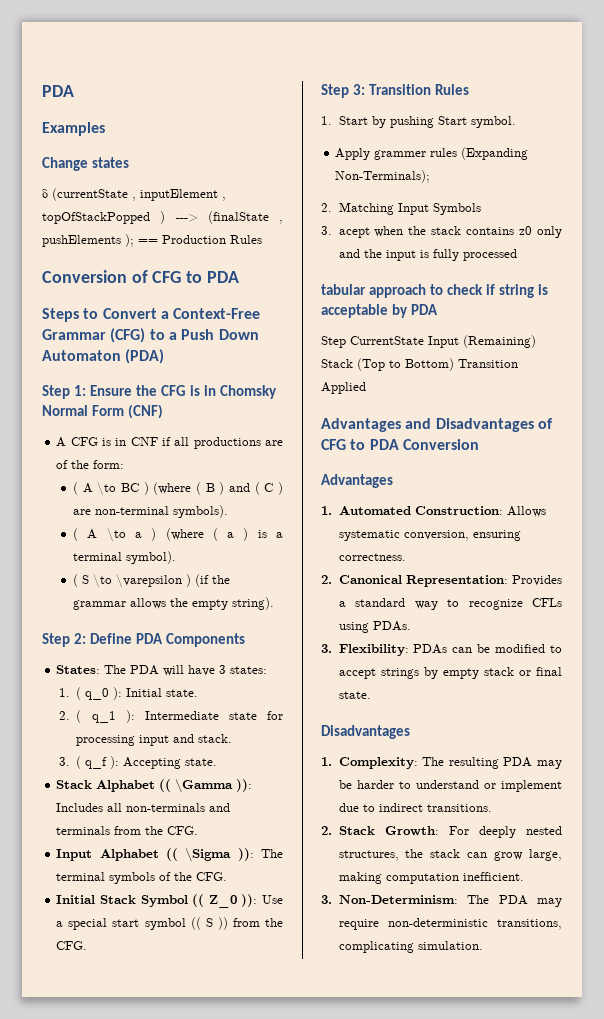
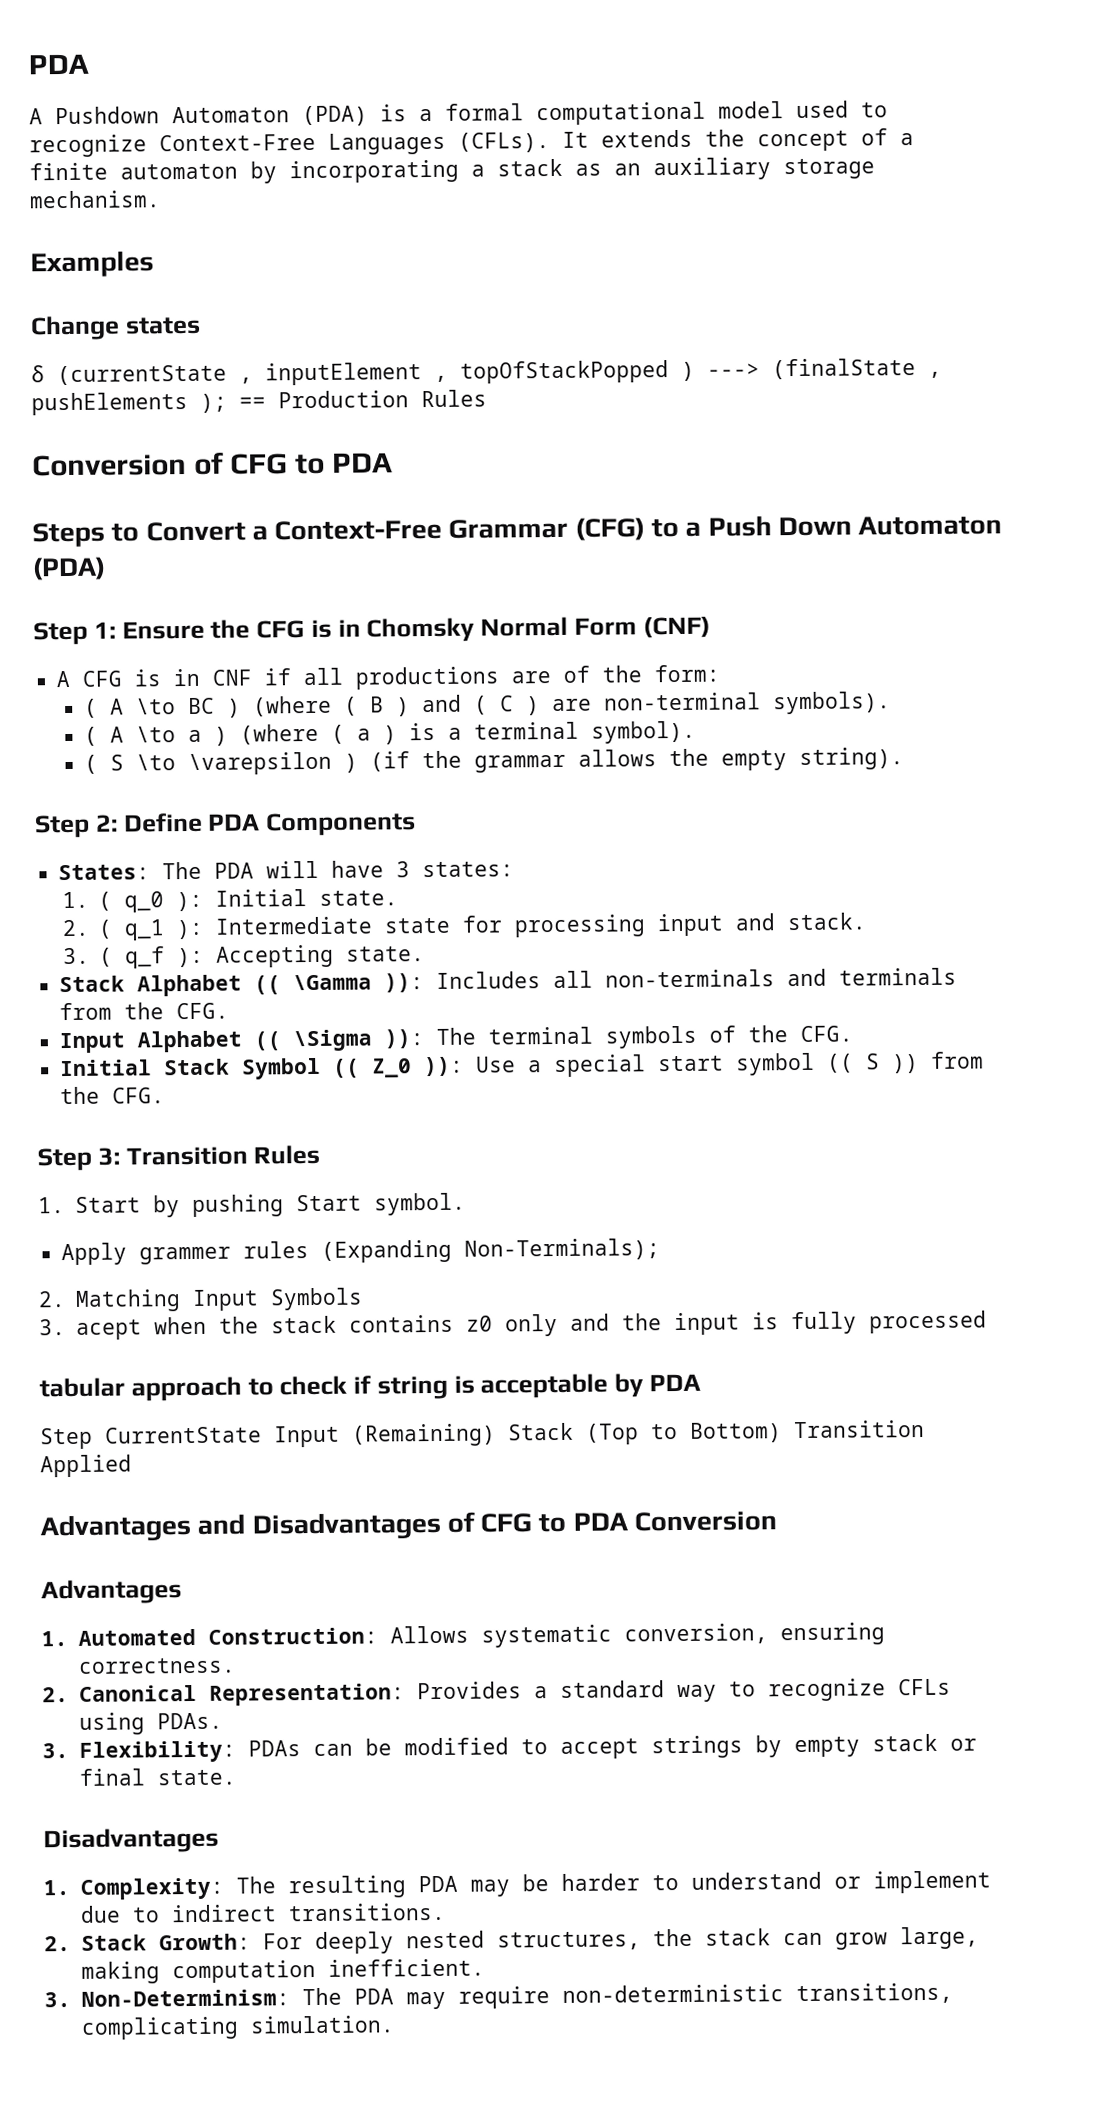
[42,85,74,97] PDA -> [28,53,89,75] [29,100,888,127] [29,128,914,158] [29,157,875,184] [29,190,161,209] PDA // A Pushdown Automaton (PDA) is a formal computational model used to recognize Context-Free Languages (CFLs). It extends the concept of a finite automaton by incorporating a stack as an auxiliary storage mechanism.

